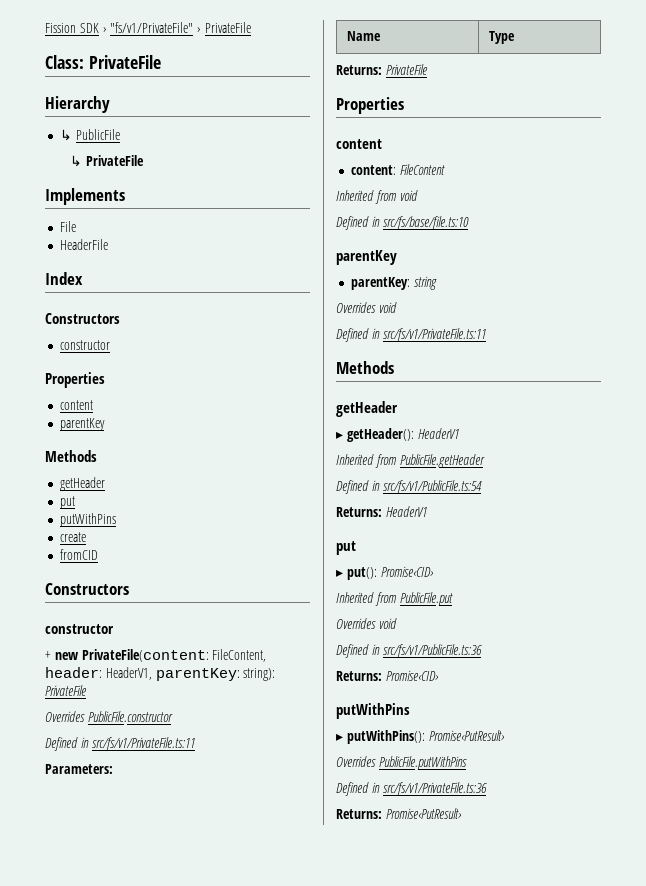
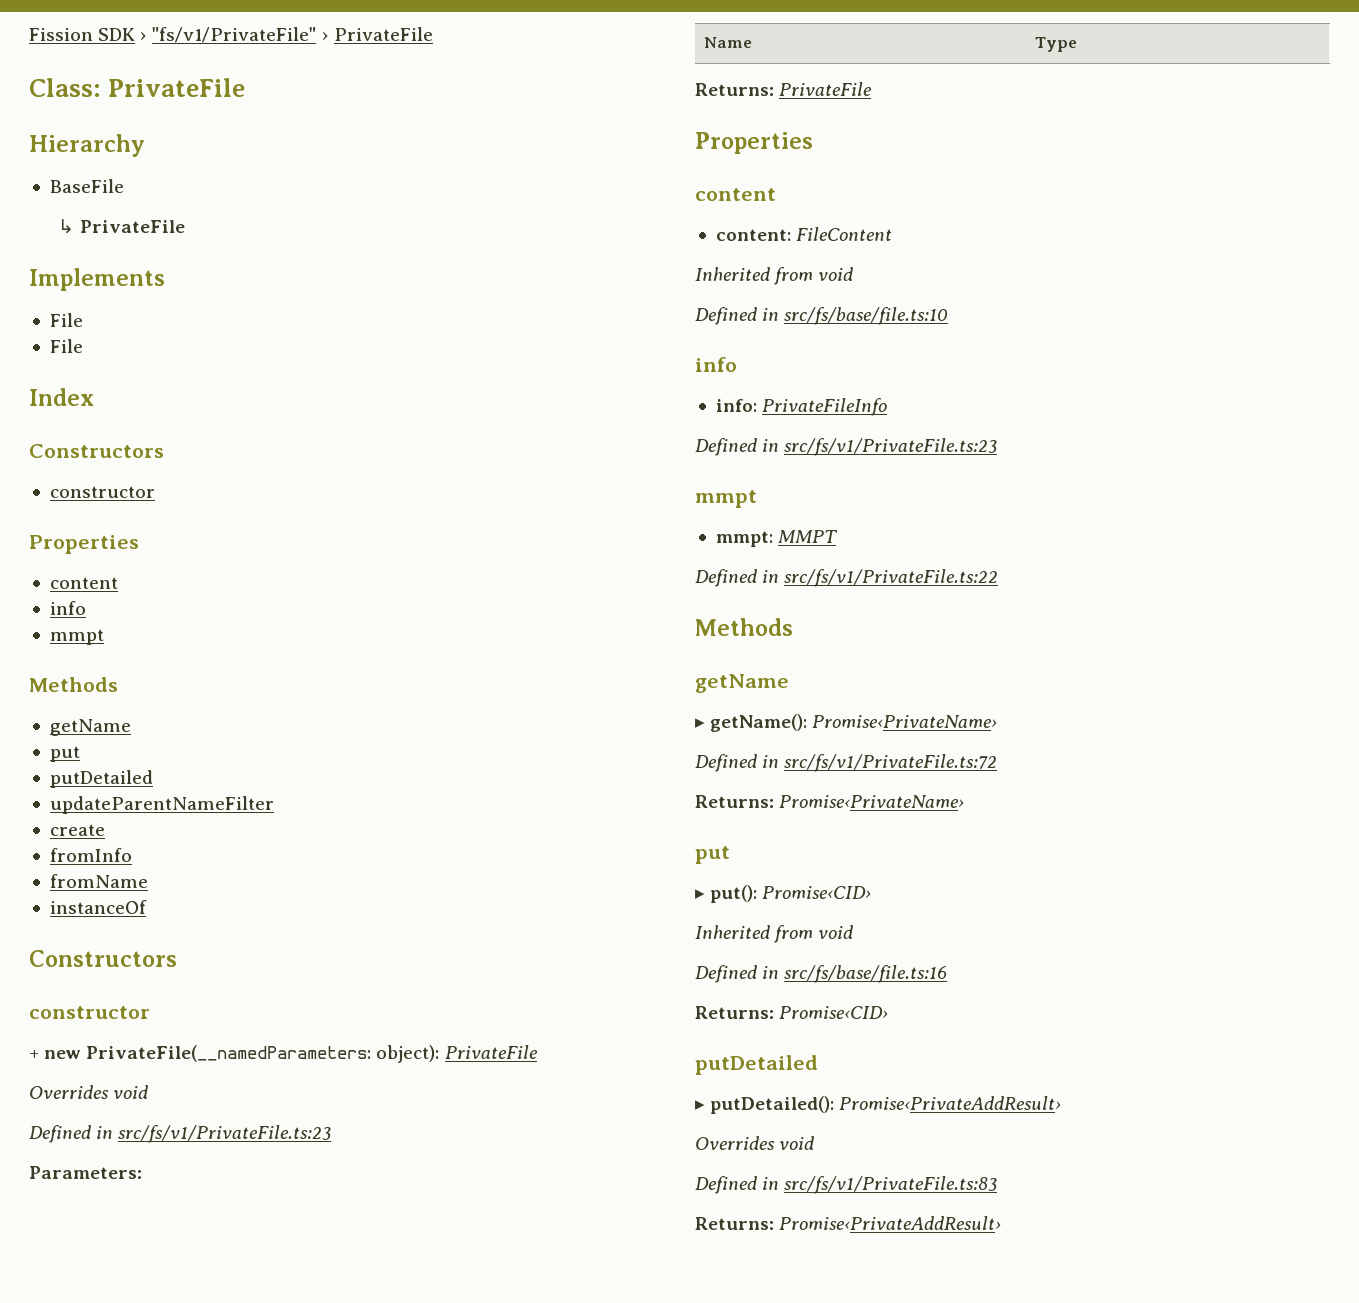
[60,129,121,141] ↳ PublicFile -> [49,179,124,193] BaseFile
[60,239,109,250] HeaderFile -> [49,339,83,353] File
[60,418,106,431] [45,450,97,462] [60,477,106,491] [60,496,76,509] [60,513,117,527] parentKey // Methods // getHeader // put // putWithPins -> [49,601,86,615] [49,629,104,645] [29,677,118,692] [49,719,131,736] [49,746,80,762] [49,770,153,788] [49,796,274,814] info // mmpt // Methods // getName // put // putDetailed // updateParentNameFilter
[60,549,99,560] fromCID -> [49,848,132,862] [49,874,148,888] [49,900,147,914] fromInfo // fromName // instanceOf
[81,649,267,662] [45,667,276,681] PrivateFile(content: FileContent, header: HeaderV1, parentKey: string): -> [86,1045,440,1063] PrivateFile(__namedParameters: object):
[87,711,173,722] [45,737,195,751] PublicFile.constructor // Defined in src/fs/v1/PrivateFile.ts:11 -> [113,1085,149,1099] [29,1125,332,1143] void // Defined in src/fs/v1/PrivateFile.ts:23
[336,250,397,265] [351,276,438,290] [336,302,397,313] [336,328,486,342] [336,361,394,374] [336,401,398,417] [336,428,459,442] [336,454,485,468] [336,480,482,494] [336,506,427,517] parentKey // parentKey: string // Overrides void // Defined in src/fs/v1/PrivateFile.ts:11 // Methods // getHeader // ▸ getHeader(): HeaderV1 // Inherited from PublicFile.getHeader // Defined in src/fs/v1/PublicFile.ts:54 // Returns: HeaderV1 -> [695,357,737,372] [715,398,888,416] [695,438,998,456] [695,490,757,508] [715,530,838,547] [695,569,999,587] [695,618,793,636] [695,674,789,693] [695,714,998,732] [695,754,998,772] [695,795,965,808] info // info: PrivateFileInfo // Defined in src/fs/v1/PrivateFile.ts:23 // mmpt // mmpt: MMPT // Defined in src/fs/v1/PrivateFile.ts:22 // Methods // getName // ▸ getName(): Promise‹PrivateName› // Defined in src/fs/v1/PrivateFile.ts:72 // Returns: Promise‹PrivateName›
[399,592,453,606] [336,618,397,629] [336,644,482,658] [336,670,439,681] [336,703,410,719] [336,730,505,744] [336,756,467,770] [336,782,487,796] [336,808,462,819] PublicFile.put // Overrides void // Defined in src/fs/v1/PublicFile.ts:36 // Returns: Promise‹CID› // putWithPins // ▸ putWithPins(): Promise‹PutResult› // Overrides PublicFile.putWithPins // Defined in src/fs/v1/PrivateFile.ts:36 // Returns: Promise‹PutResult› -> [818,925,854,939] [695,965,948,983] [695,1006,889,1019] [695,1055,818,1075] [695,1096,1062,1114] [695,1136,815,1150] [695,1176,998,1194] [695,1216,1002,1230] void // Defined in src/fs/base/file.ts:16 // Returns: Promise‹CID› // putDetailed // ▸ putDetailed(): Promise‹PrivateAddResult› // Overrides void // Defined in src/fs/v1/PrivateFile.ts:83 // Returns: Promise‹PrivateAddResult›

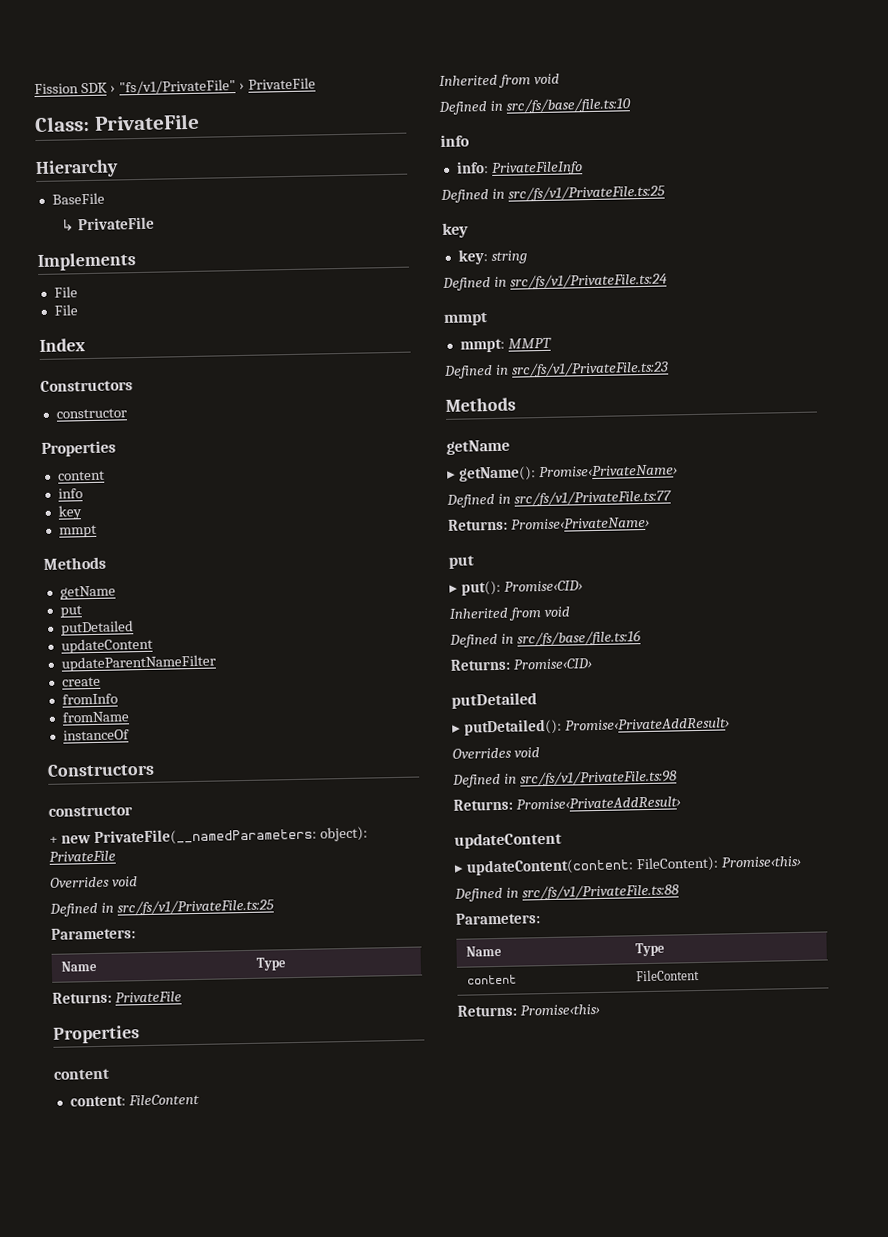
(86, 608) none -> [57,505,82,520] // key
(153, 779) none -> [60,637,153,654] // updateContent
[118,1125,332,1143] src/fs/v1/PrivateFile.ts:23 -> [116,898,274,916] src/fs/v1/PrivateFile.ts:25
[784,438,998,456] src/fs/v1/PrivateFile.ts:23 -> [507,184,665,202] [442,222,469,238] [457,249,527,265] [442,272,668,291] src/fs/v1/PrivateFile.ts:25 // key // key: string // Defined in src/fs/v1/PrivateFile.ts:24
[784,569,999,587] src/fs/v1/PrivateFile.ts:22 -> [510,360,669,378] src/fs/v1/PrivateFile.ts:23
[784,754,998,772] src/fs/v1/PrivateFile.ts:72 -> [513,489,672,507] src/fs/v1/PrivateFile.ts:77
[784,1176,998,1194] src/fs/v1/PrivateFile.ts:83 -> [519,769,678,787] src/fs/v1/PrivateFile.ts:98
(1002, 1223) none -> [454,831,562,849] [454,855,801,876] [454,883,680,902] [455,912,541,925] [466,945,503,957] [635,942,666,957] [467,974,518,985] [636,968,701,982] [457,1003,600,1017] // updateContent // ▸ updateContent(content: FileContent): Promise‹this› // Defined in src/fs/v1/PrivateFile.ts:88 // Parameters: // Name | Type // content | FileContent // Returns: Promise‹this›

